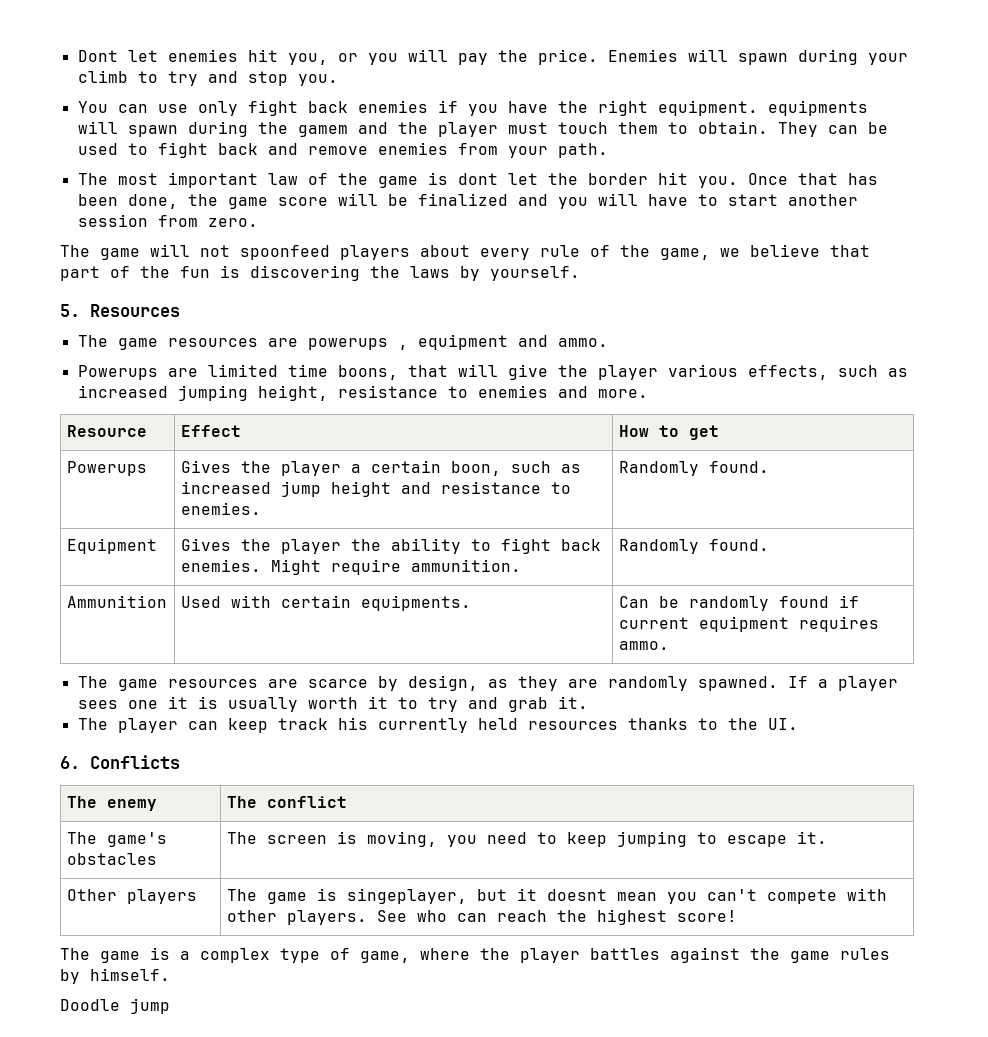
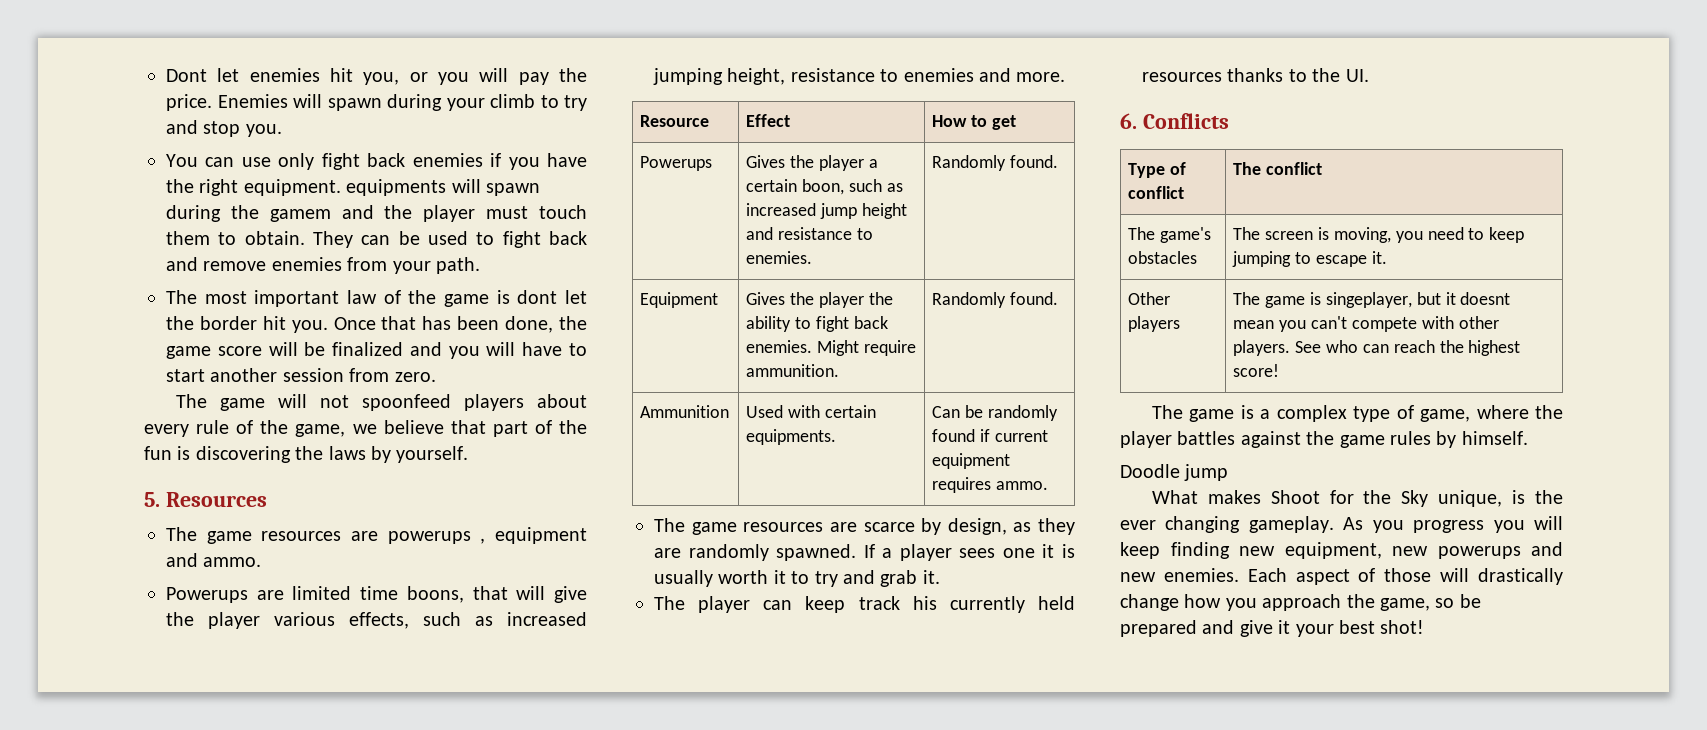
[66,796,157,811] The enemy -> [1128,162,1187,178] [1128,186,1185,199] Type of conflict
(170, 1006) none -> [1151,490,1563,507] [1120,516,1563,533] [1120,542,1563,559] [1120,568,1563,585] [1120,594,1481,611] [1120,620,1425,637] // What makes Shoot for the Sky unique, is the ever changing gameplay. As you progress you will keep finding new equipment, new powerups and new enemies. Each aspect of those will drastically change how you approach the game, so be prepared and give it your best shot!

